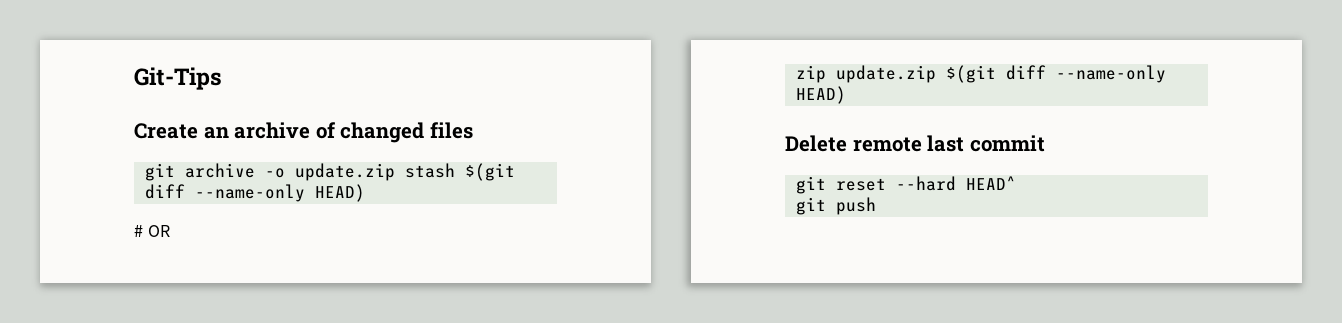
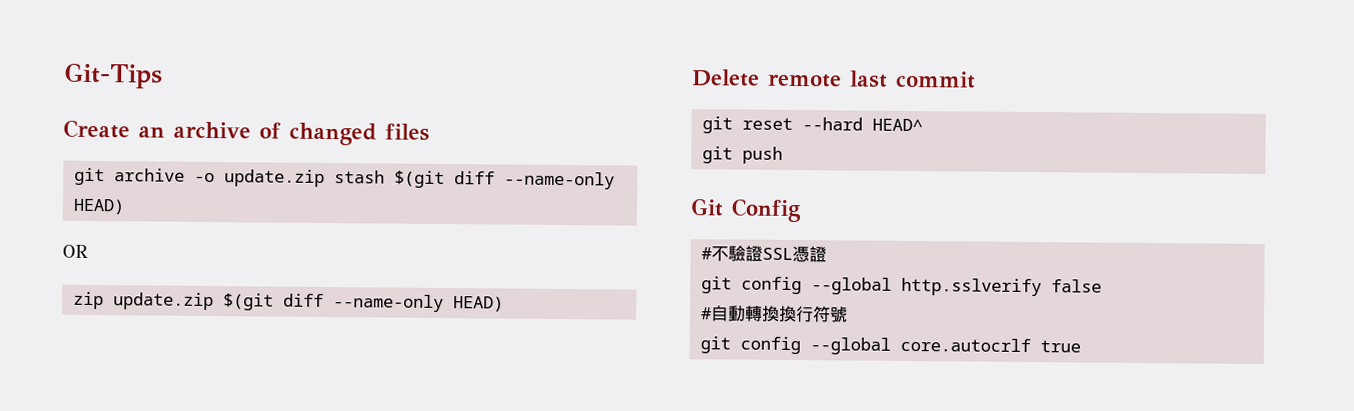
[134,225,143,237] # -> (125, 206) none
(876, 206) none -> [690,198,802,223] [700,245,827,263] [700,276,1102,297] [700,305,848,323] [699,336,1081,355] // Git Config // #不驗證SSL憑證 // git config --global http.sslverify false // #自動轉換換行符號 // git config --global core.autocrlf true

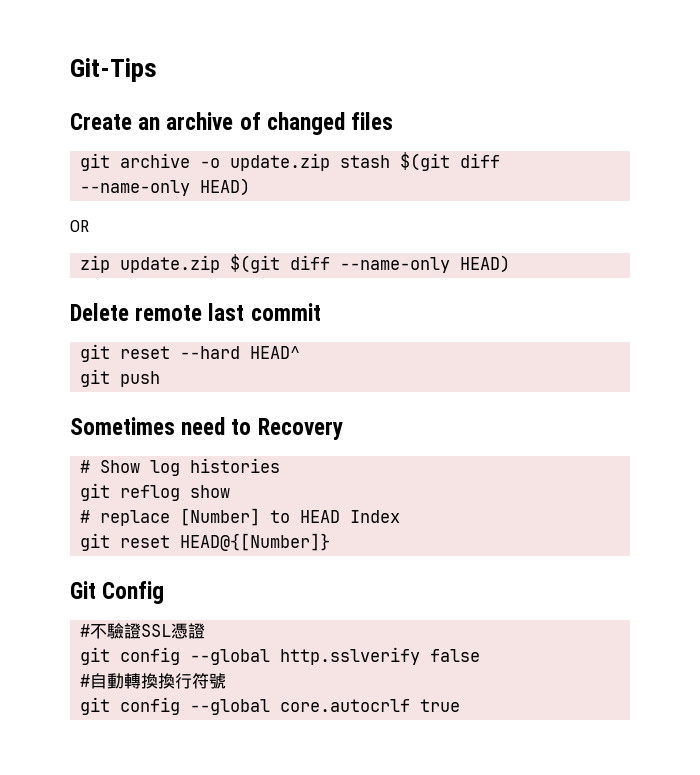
(783, 155) none -> [70,417,343,440] [80,458,281,476] [80,483,231,501] [80,508,401,526] [80,533,331,551] // Sometimes need to Recovery // # Show log histories // git reflog show // # replace [Number] to HEAD Index // git reset HEAD@{[Number]}

